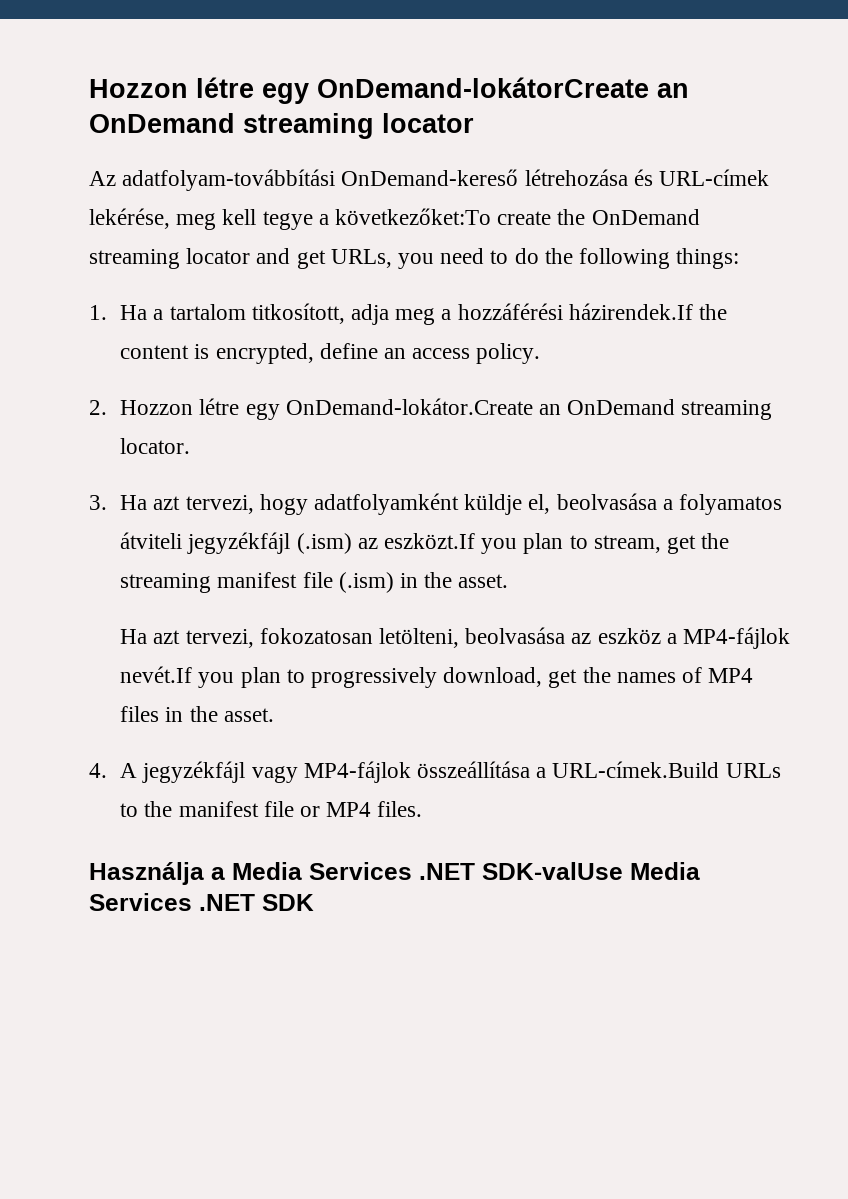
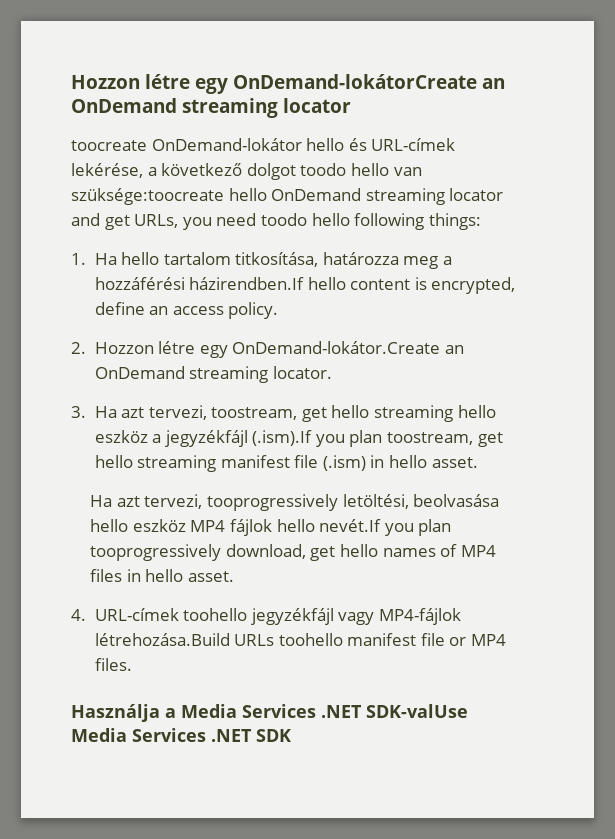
[89,169,770,191] [89,208,586,230] Az adatfolyam-továbbítási OnDemand-kereső létrehozása és URL-címek lekérése, meg kell tegye a következőket:To create the -> [71,138,456,151] [71,163,422,180] [71,188,267,205] toocreate OnDemand-lokátor hello és URL-címek lekérése, a következő dolgot toodo hello van szüksége:toocreate hello
[490,248,573,264] to do the -> [260,213,350,226] toodo hello
[153,303,390,325] a tartalom titkosított, adja -> [121,252,399,267] hello tartalom titkosítása, határozza
[568,303,728,320] házirendek.If the -> [189,277,346,290] házirendben.If hello
[259,493,783,515] [120,532,730,554] hogy adatfolyamként küldje el, beolvasása a folyamatos átviteli jegyzékfájl (.ism) az eszközt.If you plan to stream, get the -> [211,405,496,422] [94,430,503,447] [94,455,133,468] toostream, get hello streaming hello eszköz a jegyzékfájl (.ism).If you plan toostream, get hello
[424,572,453,588] the -> [389,455,428,468] hello
[259,627,791,649] fokozatosan letölteni, beolvasása az eszköz a MP4-fájlok -> [206,494,500,511] [90,519,315,536] tooprogressively letöltési, beolvasása hello eszköz MP4 fájlok hello
[286,667,438,688] to progressively -> [90,544,222,561] tooprogressively
[582,667,611,683] the -> [339,544,378,557] hello
[189,706,218,722] the -> [145,569,184,582] hello
[120,763,138,778] A -> [94,608,248,621] URL-címek toohello
[417,761,781,778] [120,801,173,817] összeállítása a URL-címek.Build URLs to the -> [94,633,343,646] létrehozása.Build URLs toohello

